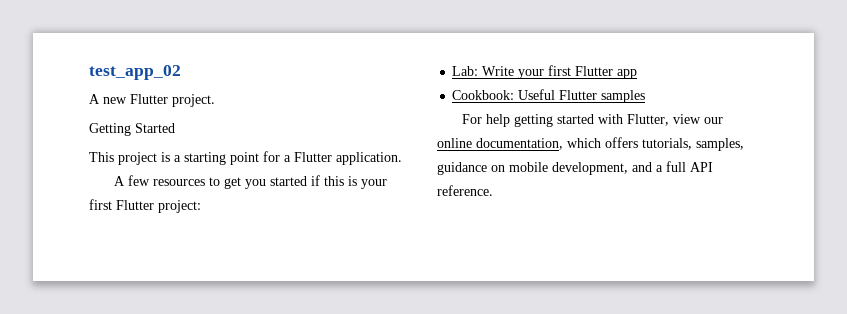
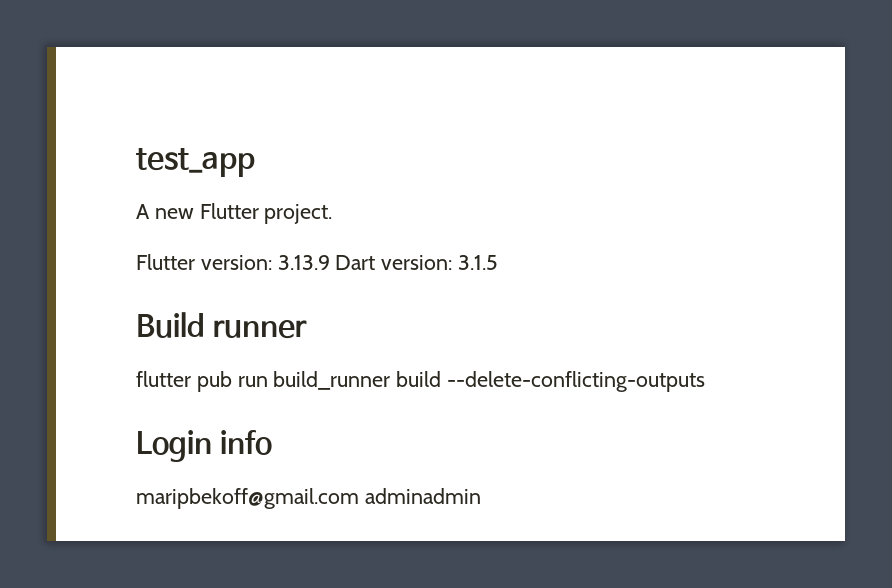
[89,65,181,80] test_app_02 -> [136,148,255,177] test_app
[89,123,175,136] [89,151,402,165] [113,175,387,189] [89,199,201,213] [452,65,638,79] [452,89,646,103] [461,114,723,127] [437,137,744,151] [437,161,713,175] [437,185,493,196] Getting Started // This project is a starting point for a Flutter application. // A few resources to get you started if this is your first Flutter project: // Lab: Write your first Flutter app // Cookbook: Useful Flutter samples // For help getting started with Flutter, view our online documentation, which offers tutorials, samples, guidance on mobile development, and a full API reference. -> [136,254,499,270] [136,312,307,339] [136,371,706,392] [136,430,272,462] [136,488,481,509] Flutter version: 3.13.9 Dart version: 3.1.5 // Build runner // flutter pub run build_runner build --delete-conflicting-outputs // Login info // maripbekoff@gmail.com adminadmin

